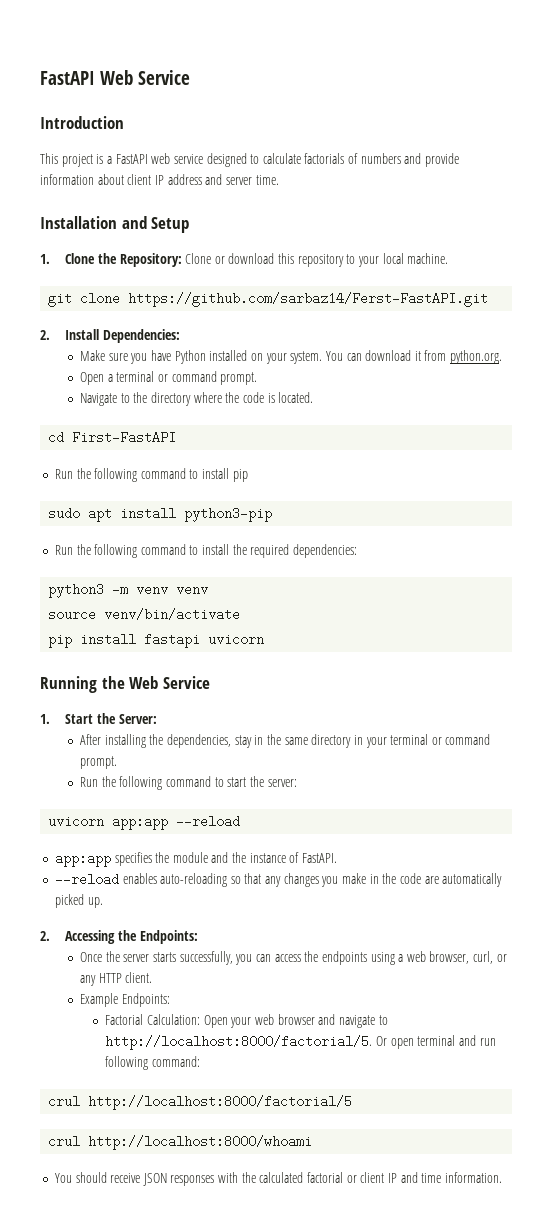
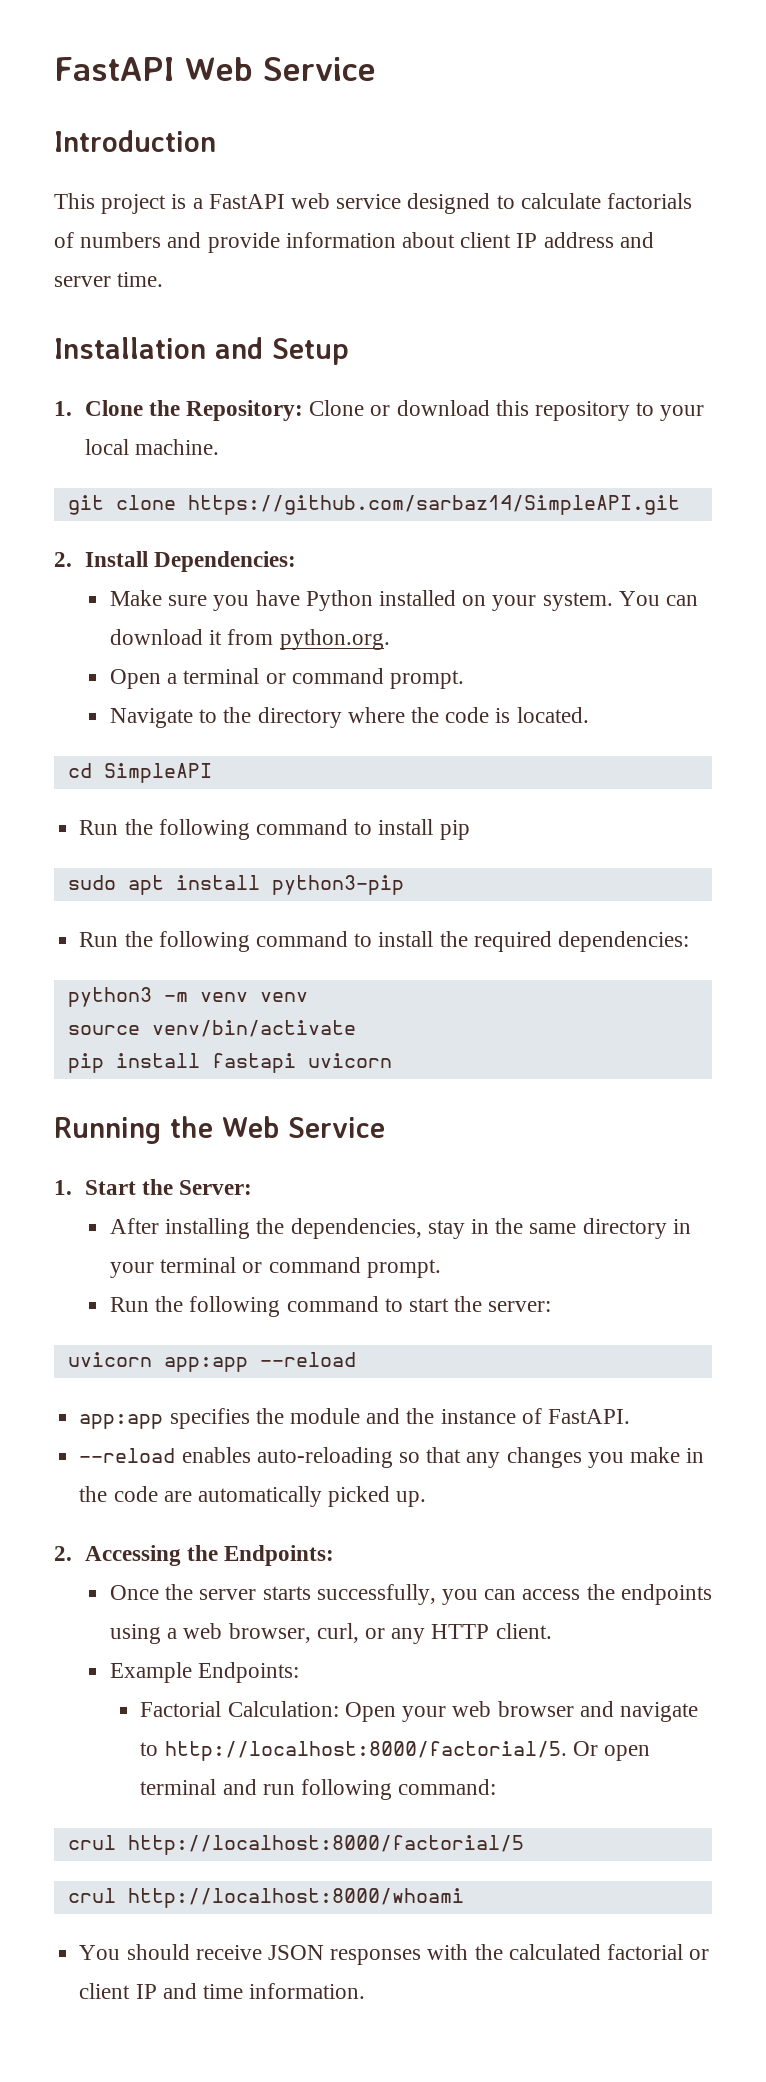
[128,292,489,307] https://github.com/sarbaz14/Ferst-FastAPI.git -> [187,495,680,515] https://github.com/sarbaz14/SimpleAPI.git
[72,431,177,444] First-FastAPI -> [103,763,212,783] SimpleAPI

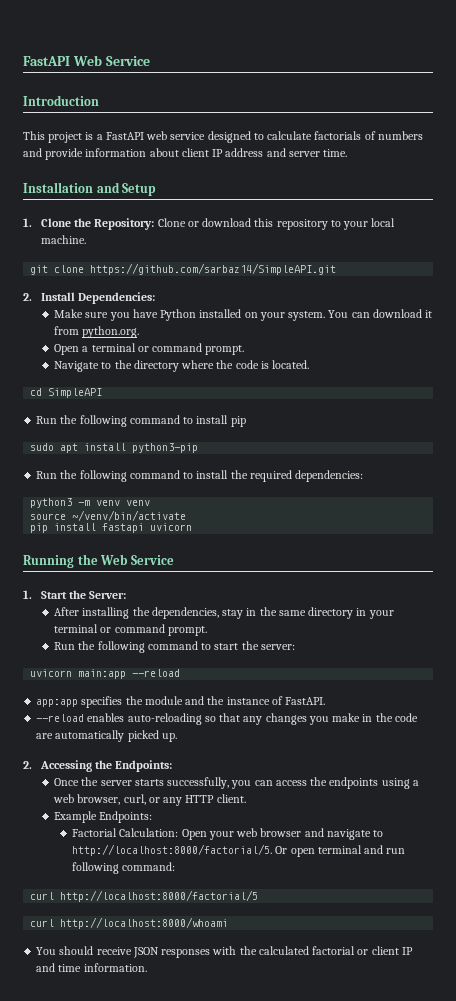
[151,1020,356,1037] venv/bin/activate -> [72,510,187,521] ~/venv/bin/activate
[163,1357,248,1372] app:app -> [78,669,127,679] main:app
[67,1835,116,1850] crul -> [30,892,55,900] curl
[67,1888,116,1903] crul -> [30,919,55,927] curl

